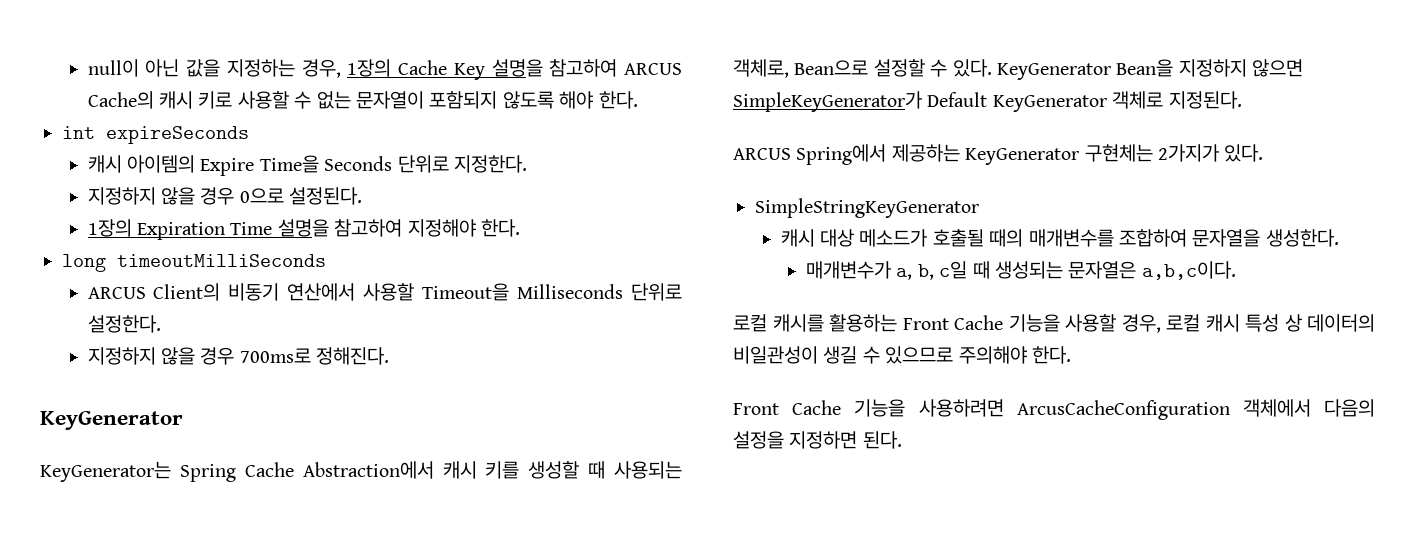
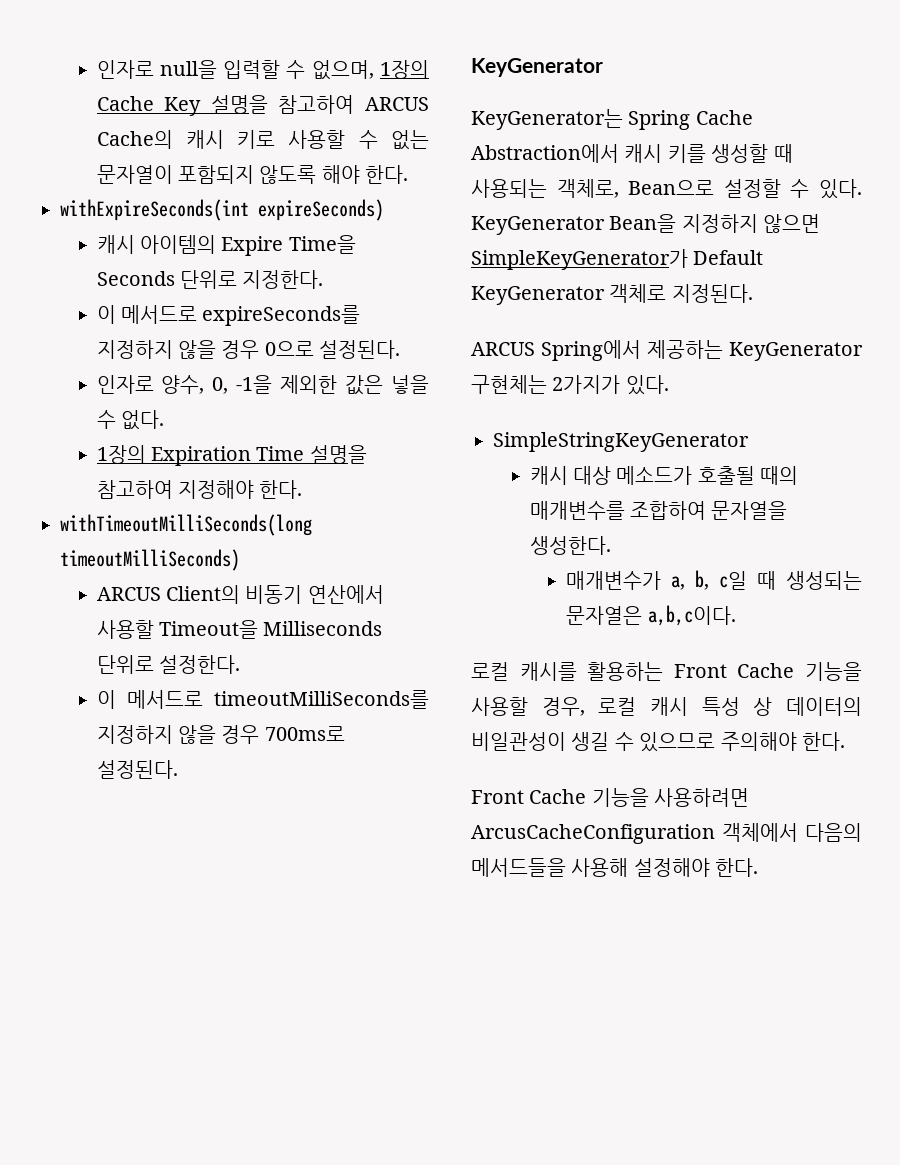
[87,59,341,78] null이 아닌 값을 지정하는 경우, -> [96,60,374,80] 인자로 null을 입력할 수 없으며,
[62,126,249,144] int expireSeconds -> [60,199,384,221] withExpireSeconds(int expireSeconds)
(527, 164) none -> [96,305,361,326] 이 메서드로 expireSeconds를
(363, 196) none -> [96,375,430,395] [96,410,164,430] // 인자로 양수, 0, -1을 제외한 값은 넣을 수 없다.
[62,254,326,272] long timeoutMilliSeconds -> [60,514,312,536] [60,549,240,571] withTimeoutMilliSeconds(long timeoutMilliSeconds)
(161, 324) none -> [96,690,429,709] 이 메서드로 timeoutMilliSeconds를
[316,347,390,365] 정해진다. -> [96,760,178,779] 설정된다.
[733,431,902,449] 설정을 지정하면 된다. -> [471,858,759,877] 메서드들을 사용해 설정해야 한다.

